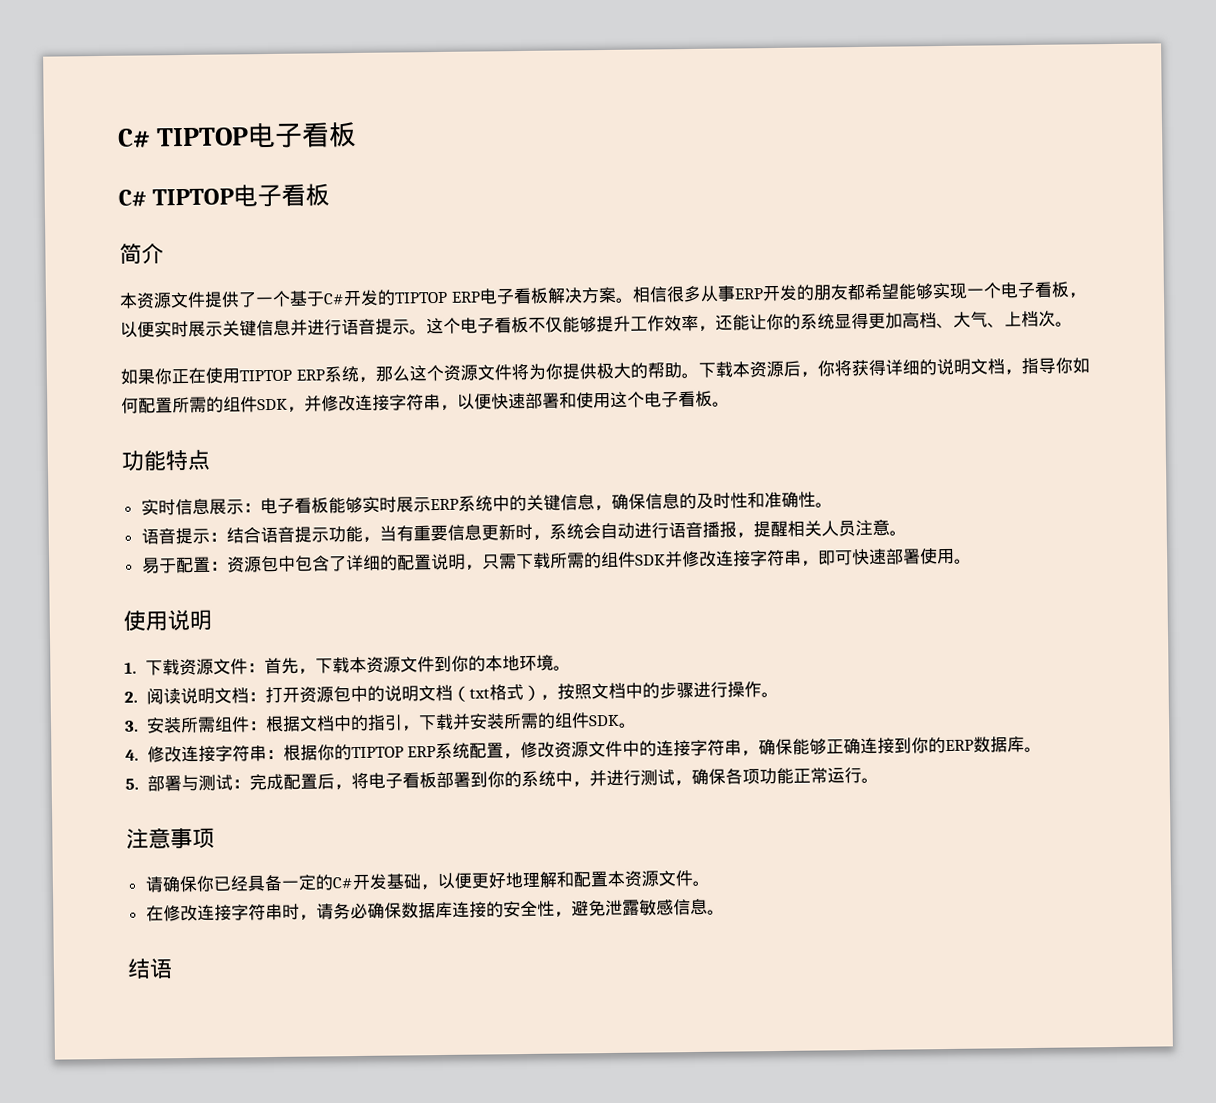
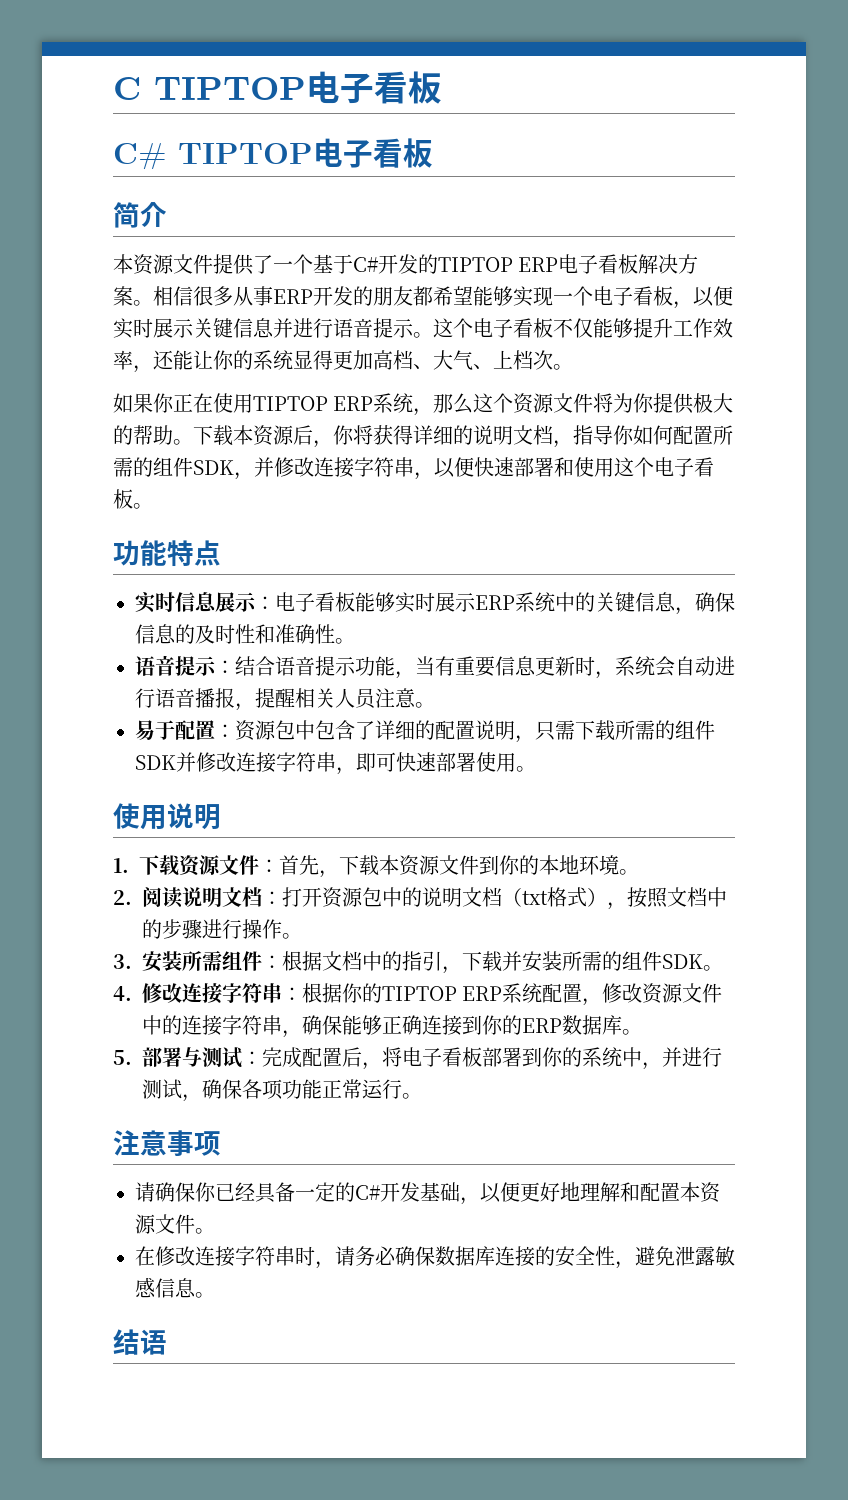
[117,128,151,148] C# -> [113,77,141,100] C

